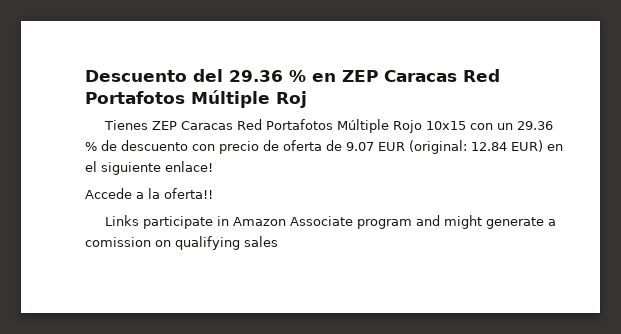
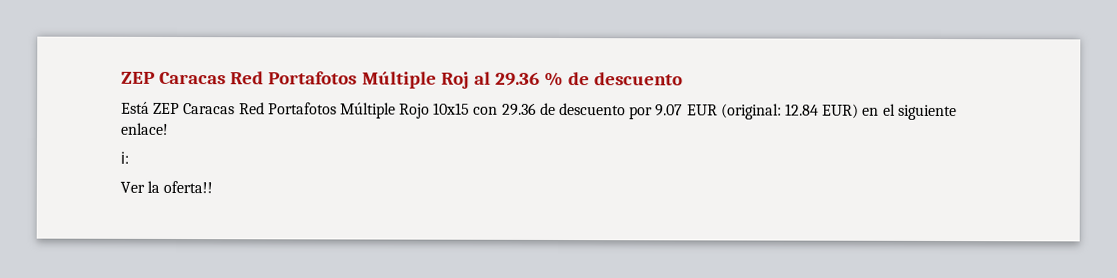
[85,69,336,82] Descuento del 29.36 % en -> (121, 77) none
[103,120,148,130] // Tienes -> [473,71,684,87] [121,101,150,114] al 29.36 % de descuento // Está
[496,121,553,130] [85,140,342,154] un 29.36 % de descuento con precio de oferta de -> [501,102,654,120] 29.36 de descuento por
[85,188,144,199] Accede a -> [120,151,129,164] [120,181,145,193] ℹ: // Ver
[104,215,556,229] [85,236,278,250] // Links participate in Amazon Associate program and might generate a comission on qualifying sales -> (214, 187) none

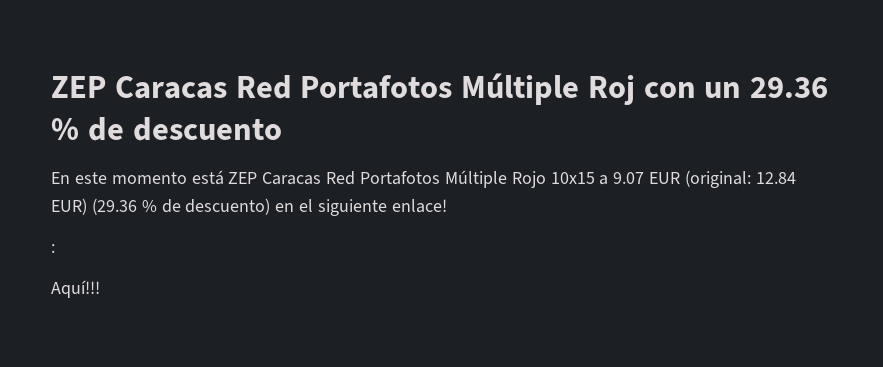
[473,71,491,85] al -> [643,82,742,98] con un
[121,101,150,114] Está -> [51,170,224,185] En este momento está
[473,102,654,120] con 29.36 de descuento por -> [599,175,609,185] a
(860, 111) none -> [91,198,271,215] (29.36 % de descuento)
[120,151,129,164] [120,180,214,194] ℹ: // Ver la oferta!! -> [51,244,55,253] [51,280,100,298] : // Aquí!!!

